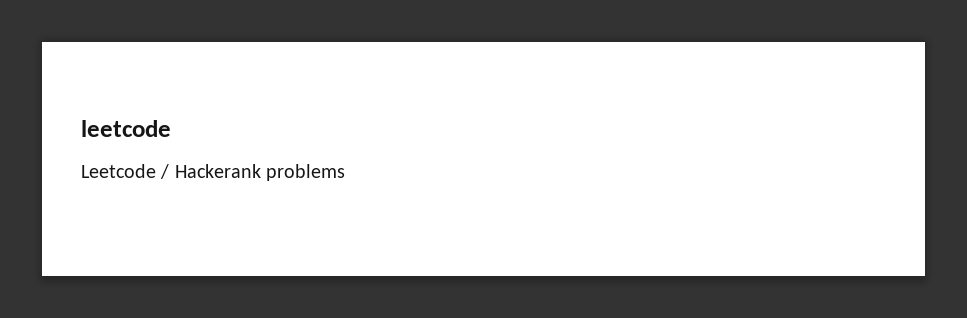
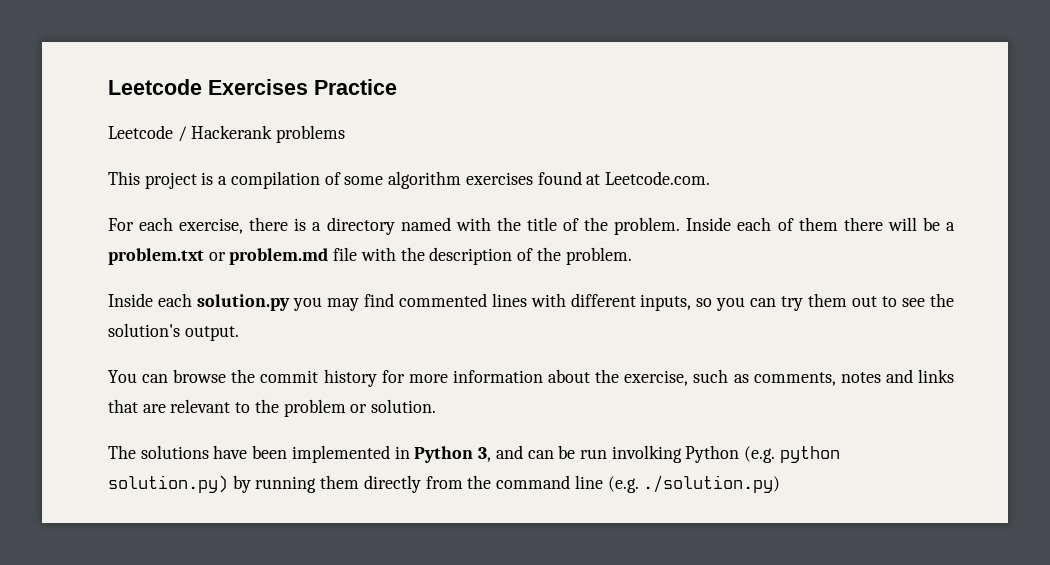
[81,120,171,137] leetcode -> [108,79,397,95] Leetcode Exercises Practice
(346, 172) none -> [108,171,710,189] [108,217,955,235] [108,247,632,265] [108,293,954,311] [108,323,239,341] [108,369,955,387] [108,399,437,417] [108,445,840,463] [108,475,781,493] // This project is a compilation of some algorithm exercises found at Leetcode.com. // For each exercise, there is a directory named with the title of the problem. Inside each of them there will be a problem.txt or problem.md file with the description of the problem. // Inside each solution.py you may find commented lines with different inputs, so you can try them out to see the solution's output. // You can browse the commit history for more information about the exercise, such as comments, notes and links that are relevant to the problem or solution. // The solutions have been implemented in Python 3, and can be run involking Python (e.g. python solution.py) by running them directly from the command line (e.g. ./solution.py)

